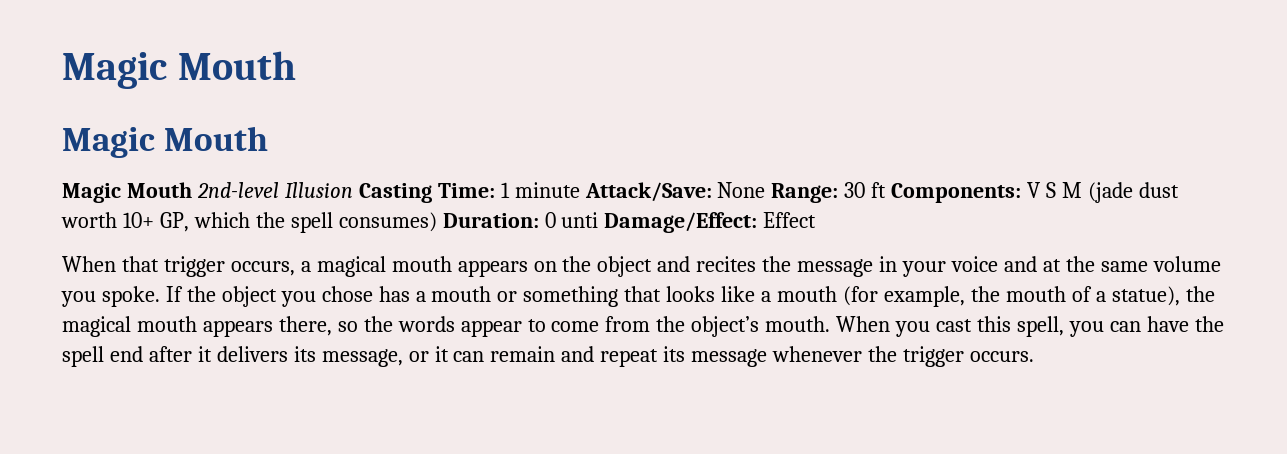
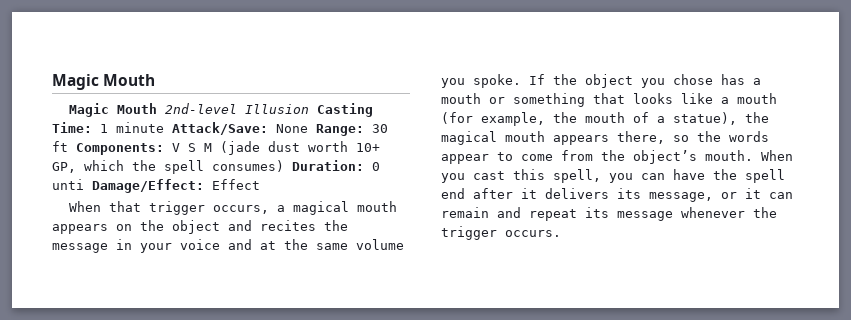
[62,51,296,89] [62,126,269,158] [62,182,192,203] Magic Mouth // Magic Mouth // Magic Mouth -> [52,74,156,90] [68,103,157,117] Magic Mouth // Magic Mouth

